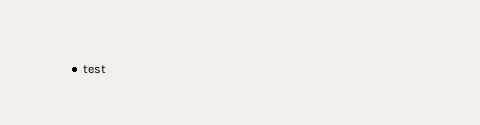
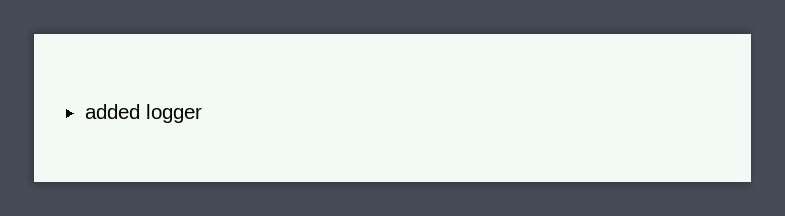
[82,65,106,74] test -> [84,104,202,123] added logger

